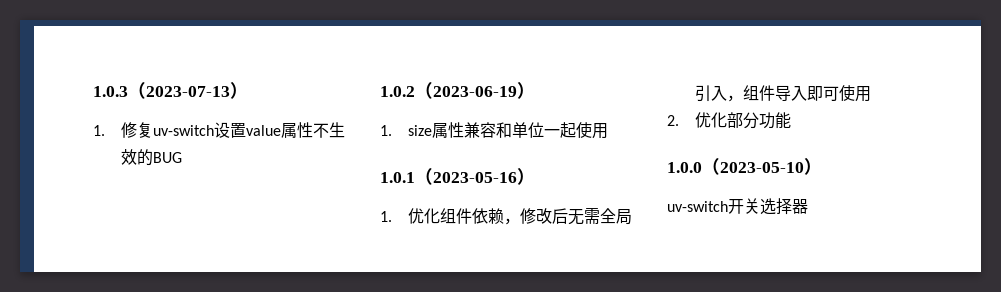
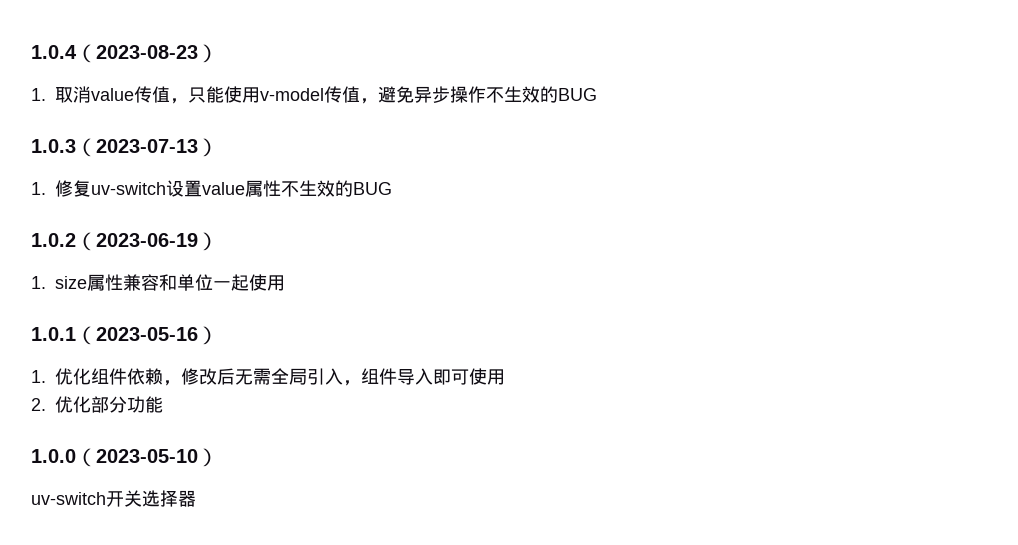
(93, 91) none -> [31,44,218,63] [31,86,597,104] 1.0.4（2023-08-23） // 1.取消value传值，只能使用v-model传值，避免异步操作不生效的BUG //

